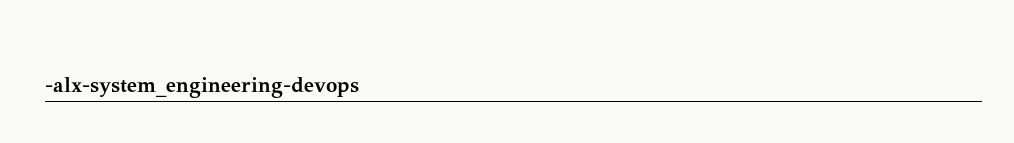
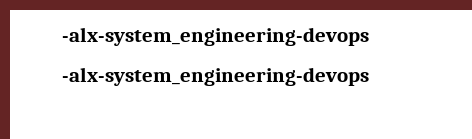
[45,77,359,98] -alx-system_engineering-devops -> [62,27,369,46] [62,67,369,86] -alx-system_engineering-devops // -alx-system_engineering-devops

